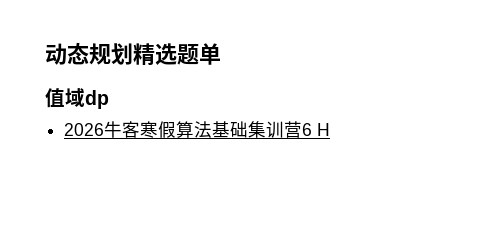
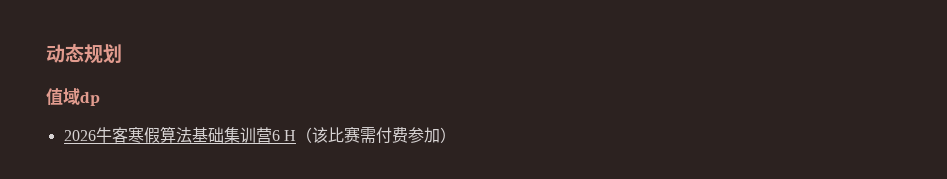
[133,43,221,66] 精选题单 -> (122, 53) none
(331, 129) none -> [295,126,456,144] （该比赛需付费参加）

